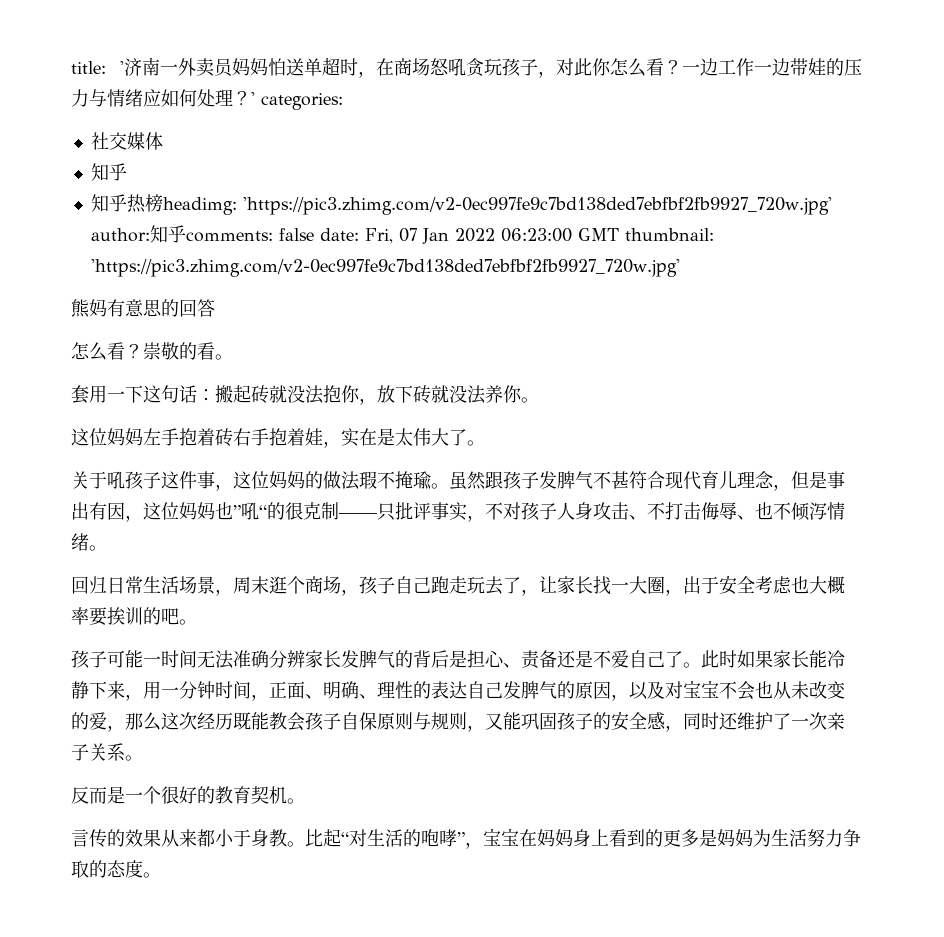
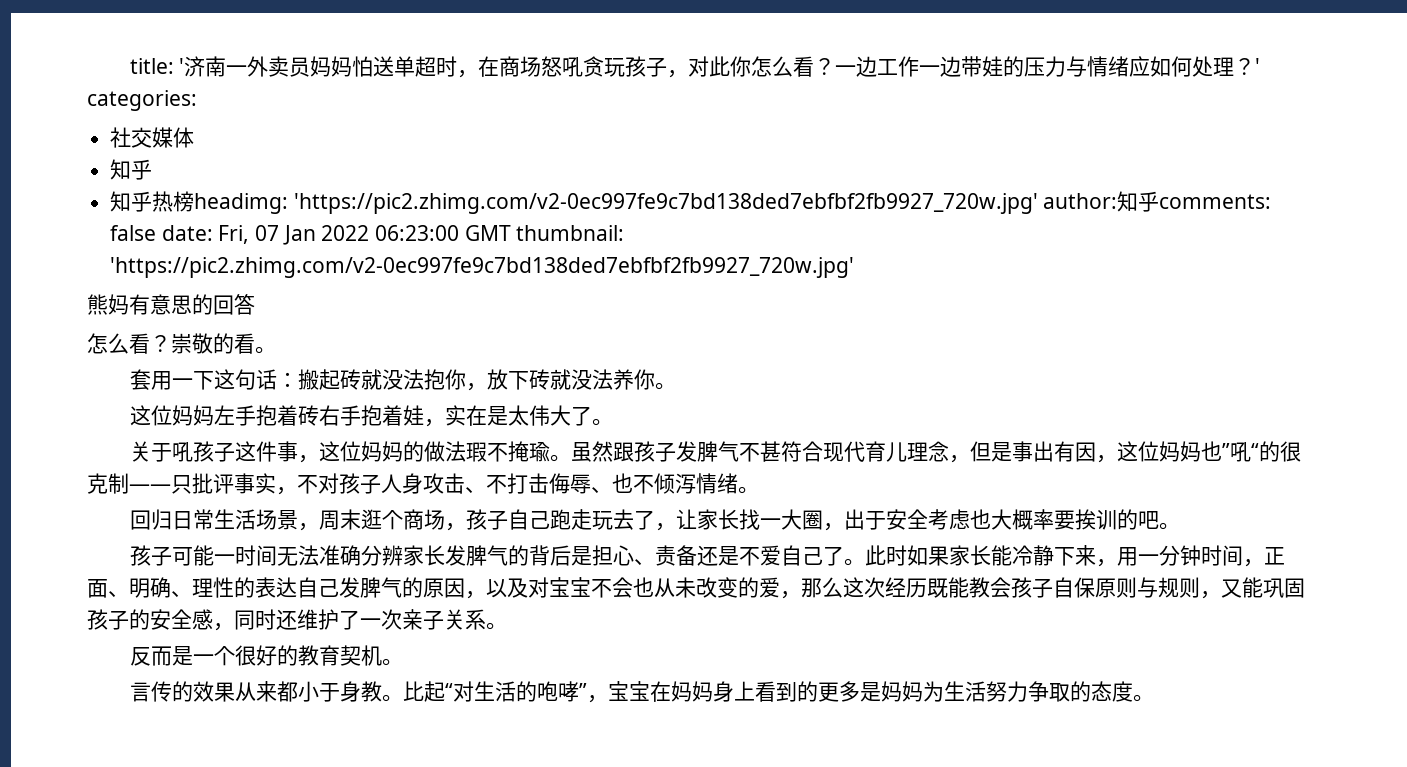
[242,197,832,215] 'https://pic3.zhimg.com/v2-0ec997fe9c7bd138ded7ebfbf2fb9927_720w.jpg' -> [293,193,1038,214] 'https://pic2.zhimg.com/v2-0ec997fe9c7bd138ded7ebfbf2fb9927_720w.jpg'
[90,259,680,277] 'https://pic3.zhimg.com/v2-0ec997fe9c7bd138ded7ebfbf2fb9927_720w.jpg' -> [110,257,855,278] 'https://pic2.zhimg.com/v2-0ec997fe9c7bd138ded7ebfbf2fb9927_720w.jpg'

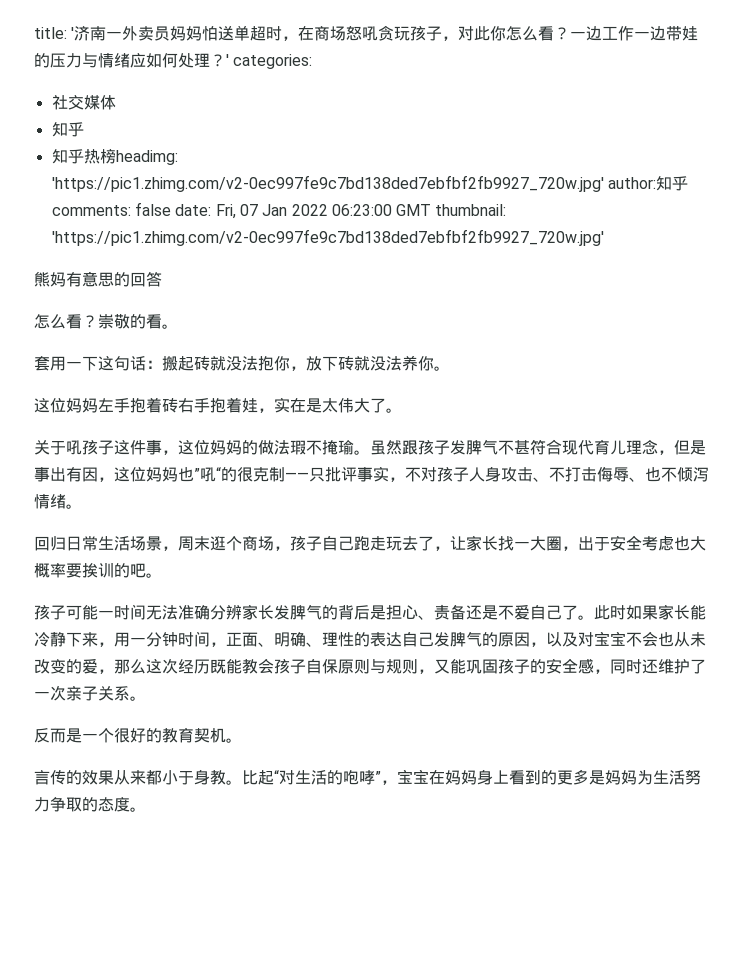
[293,193,1038,214] 'https://pic2.zhimg.com/v2-0ec997fe9c7bd138ded7ebfbf2fb9927_720w.jpg' -> [51,175,604,192] 'https://pic1.zhimg.com/v2-0ec997fe9c7bd138ded7ebfbf2fb9927_720w.jpg'
[110,257,855,278] 'https://pic2.zhimg.com/v2-0ec997fe9c7bd138ded7ebfbf2fb9927_720w.jpg' -> [51,229,604,246] 'https://pic1.zhimg.com/v2-0ec997fe9c7bd138ded7ebfbf2fb9927_720w.jpg'

